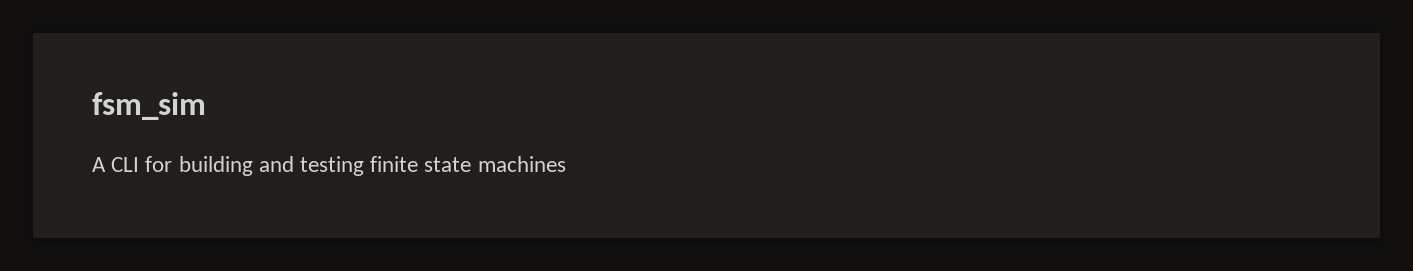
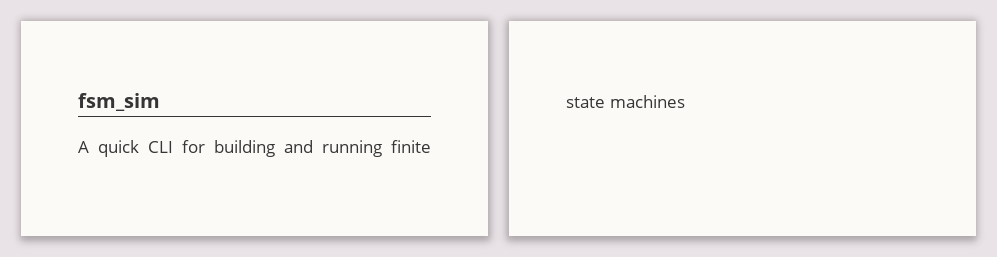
(106, 164) none -> [98,140,139,157] quick
[300,156,365,176] testing -> [322,140,382,157] running

